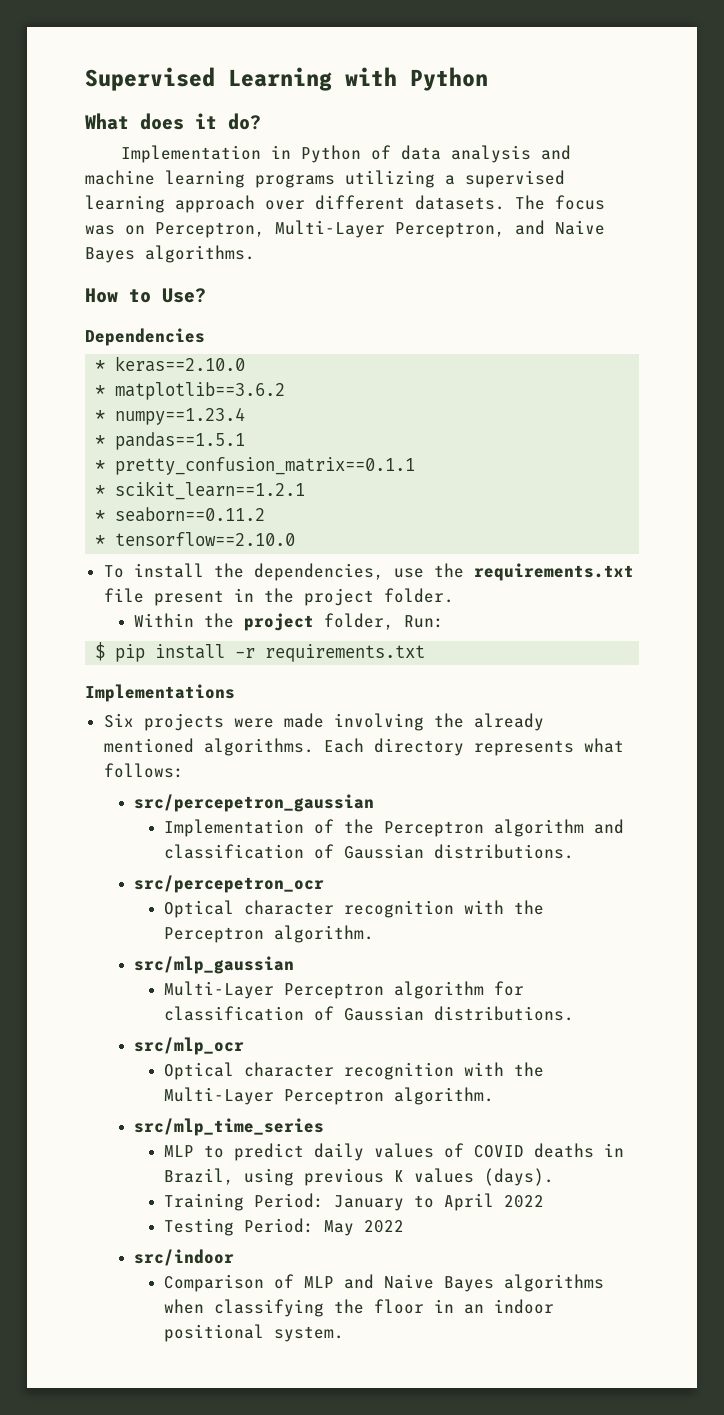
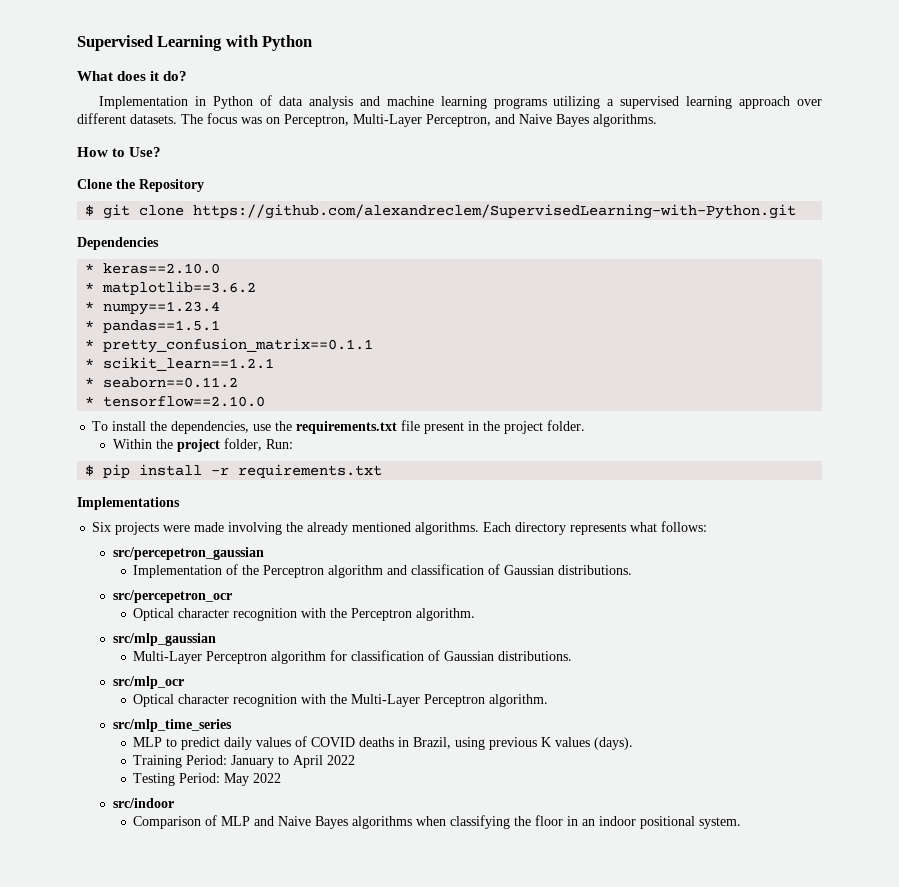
(206, 295) none -> [77,179,204,192] [85,204,797,219] // Clone the Repository // $ git clone https://github.com/alexandreclem/SupervisedLearning-with-Python.git

